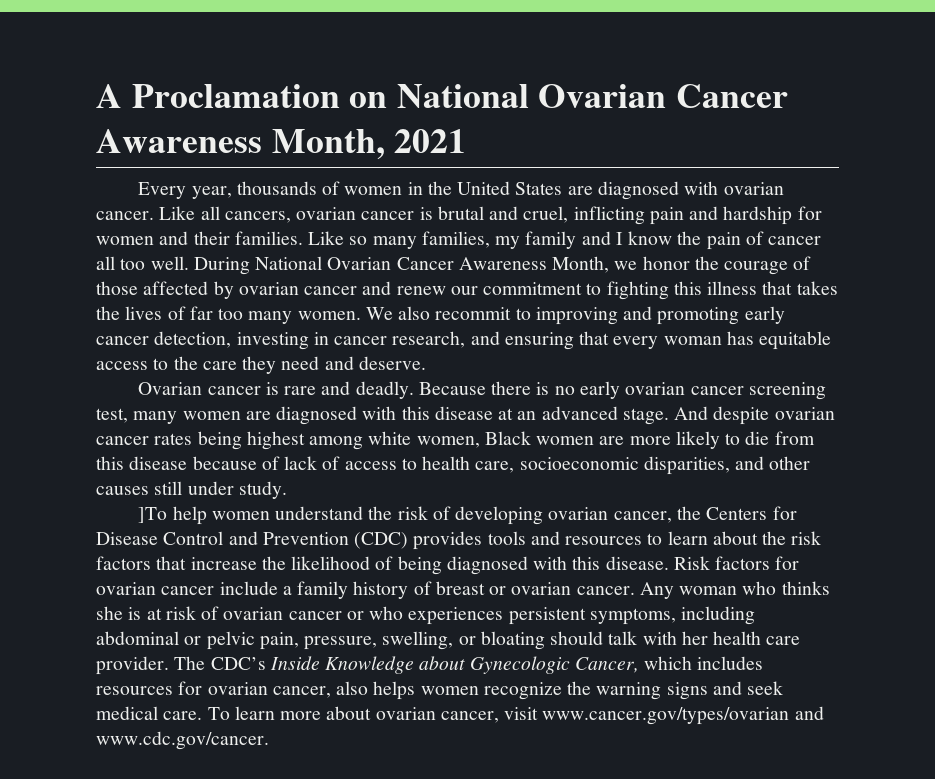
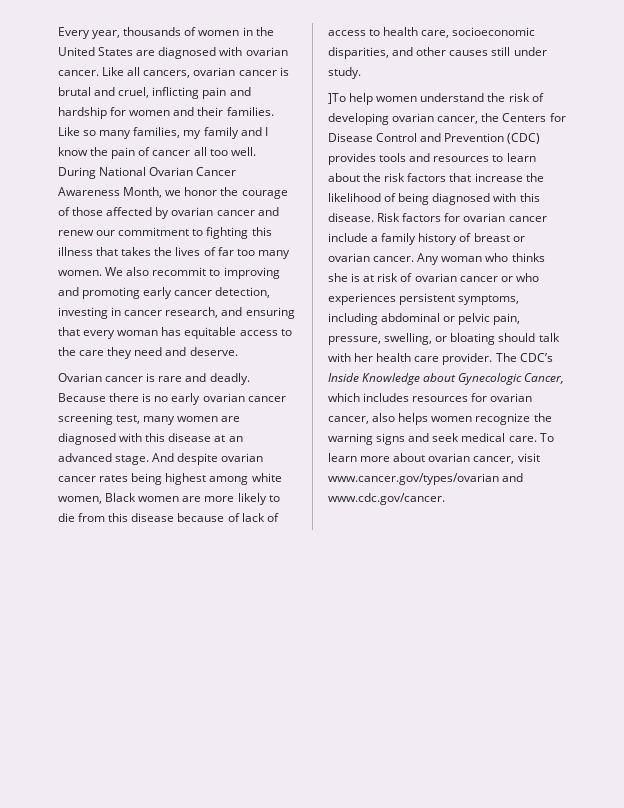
[96,84,788,108] [96,129,467,160] A Proclamation on National Ovarian Cancer Awareness Month, 2021 // -> (58, 33) none

